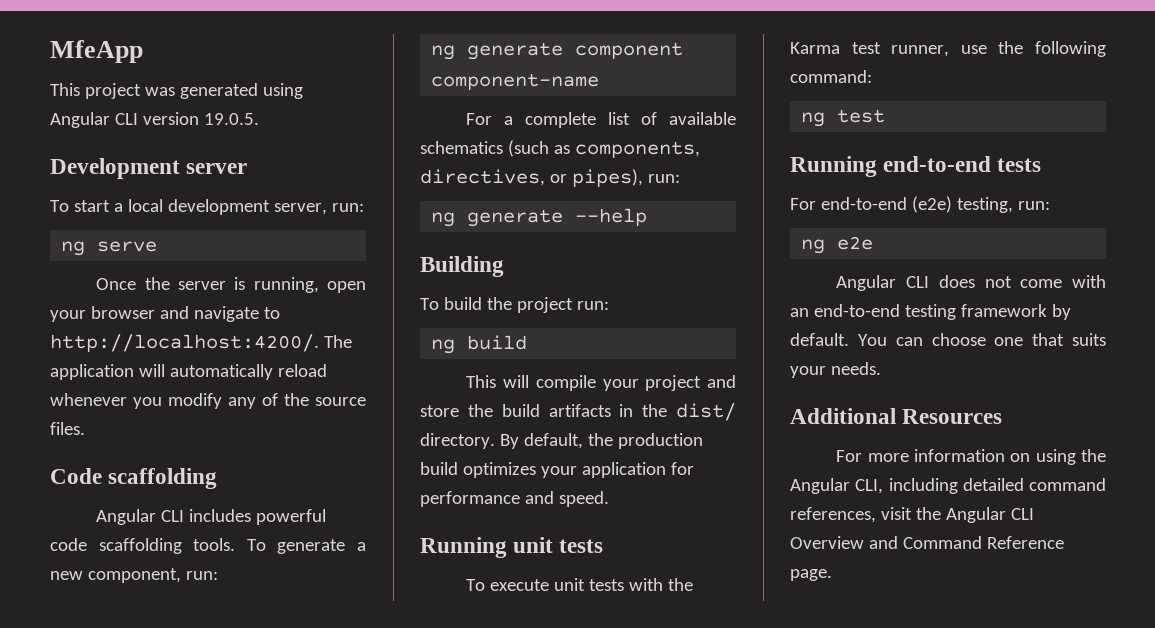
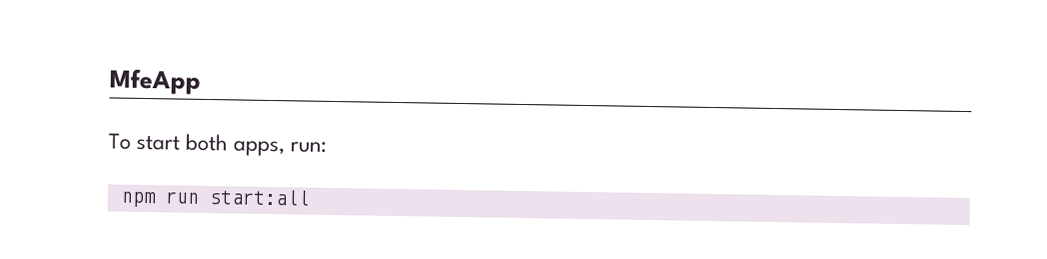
[50,83,303,99] [50,112,259,128] [50,158,248,179] [50,199,364,215] [61,241,158,256] [96,277,366,293] [50,306,280,322] [50,334,352,352] [50,364,327,380] [50,393,366,409] [50,422,85,435] [50,468,218,489] [96,509,327,525] [50,538,366,554] [50,568,218,583] [431,42,684,60] [431,73,600,90] [466,112,736,128] [420,140,700,158] [420,169,680,187] [431,208,648,227] [420,256,504,277] [420,297,609,313] [431,335,528,354] [466,375,736,391] [420,403,736,421] [420,433,703,449] [420,462,694,478] [420,491,609,507] [420,537,604,558] [466,578,694,591] [790,41,1106,57] [790,70,872,83] [801,109,886,127] [790,156,1042,177] [790,196,1050,213] [801,236,874,254] [836,275,1106,291] [790,304,1071,320] [790,333,1106,346] [790,362,881,378] [790,408,1003,424] [836,449,1106,465] [790,478,1106,494] [790,507,1034,523] [790,536,1064,549] [790,569,832,581] This project was generated using Angular CLI version 19.0.5. // Development server // To start a local development server, run: // ng serve // Once the server is running, open your browser and navigate to http://localhost:4200/. The application will automatically reload whenever you modify any of the source files. // Code scaffolding // Angular CLI includes powerful code scaffolding tools. To generate a new component, run: // ng generate component component-name // For a complete list of available schematics (such as components, directives, or pipes), run: // ng generate --help // Building // To build the project run: // ng build // This will compile your project and store the build artifacts in the dist/ directory. By default, the production build optimizes your application for performance and speed. // Running unit tests // To execute unit tests with the Karma test runner, use the following command: // ng test // Running end-to-end tests // For end-to-end (e2e) testing, run: // ng e2e // Angular CLI does not come with an end-to-end testing framework by default. You can choose one that suits your needs. // Additional Resources // For more information on using the Angular CLI, including detailed command references, visit the Angular CLI Overview and Command Reference page. -> [108,133,328,157] [120,189,310,208] To start both apps, run: // npm run start:all

